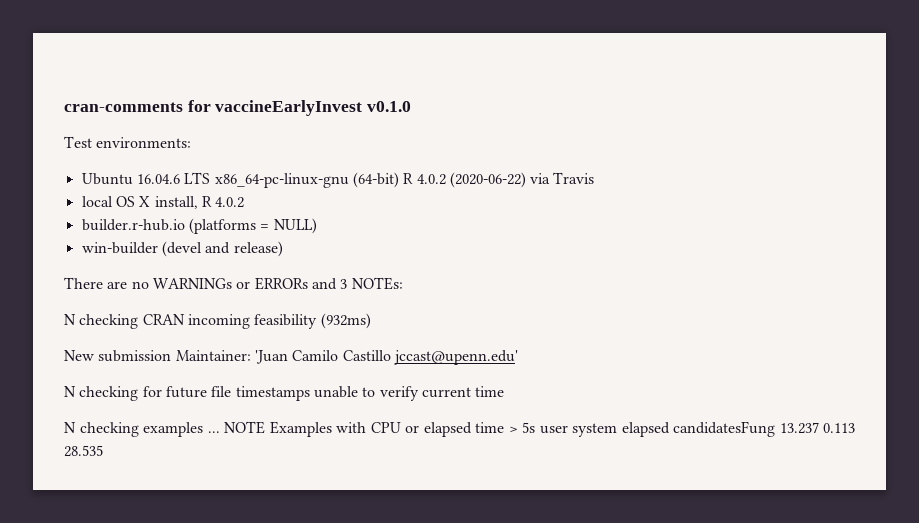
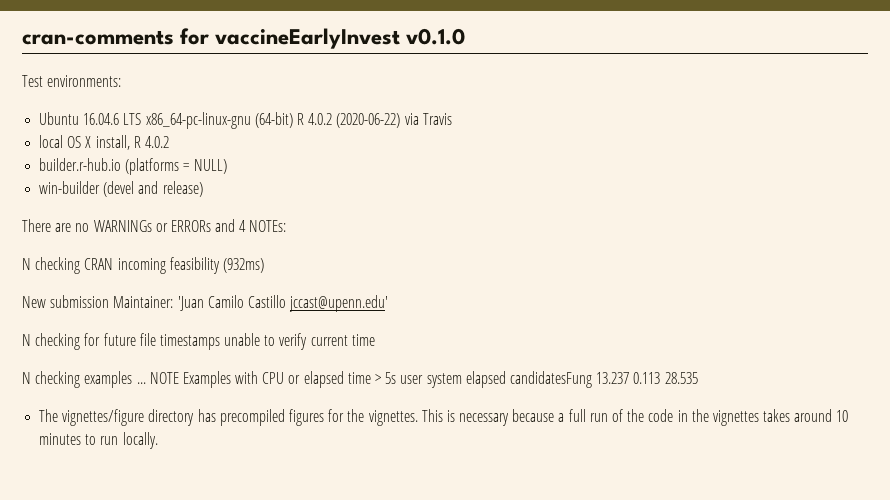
[340,279,348,289] 3 -> [239,220,247,232] 4
(103, 451) none -> [39,409,849,426] [39,432,158,449] // The vignettes/figure directory has precompiled figures for the vignettes. This is necessary because a full run of the code in the vignettes takes around 10 minutes to run locally.

